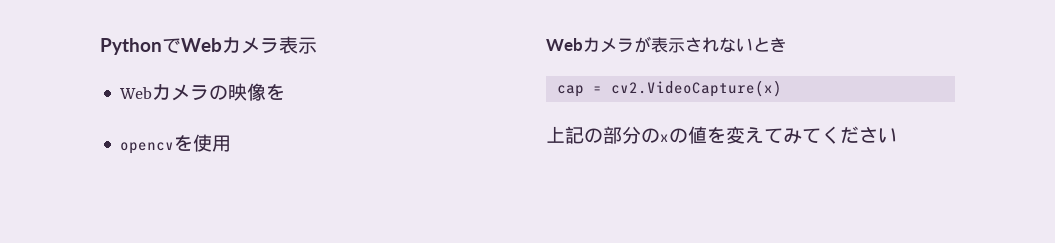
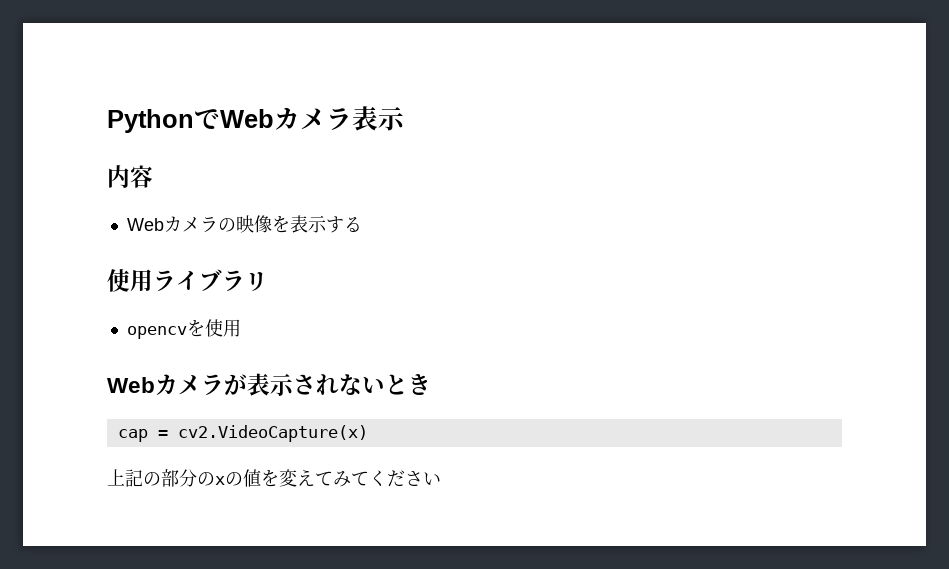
(317, 45) none -> [107,165,153,188] // 内容
(286, 92) none -> [289,215,362,233] [107,269,268,292] 表示する // 使用ライブラリ

